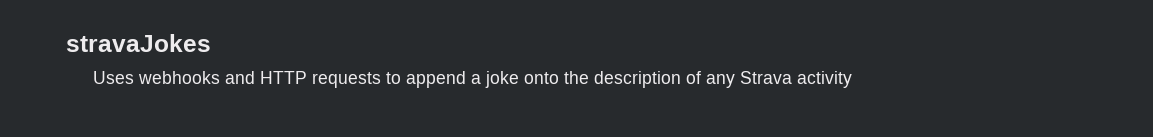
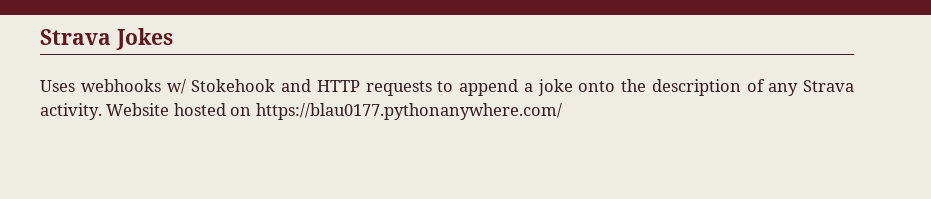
[66,34,211,52] stravaJokes -> [40,28,173,50] Strava Jokes
(221, 77) none -> [166,79,276,94] w/ Stokehook
[797,71,853,88] activity -> [40,103,562,120] activity. Website hosted on https://blau0177.pythonanywhere.com/

